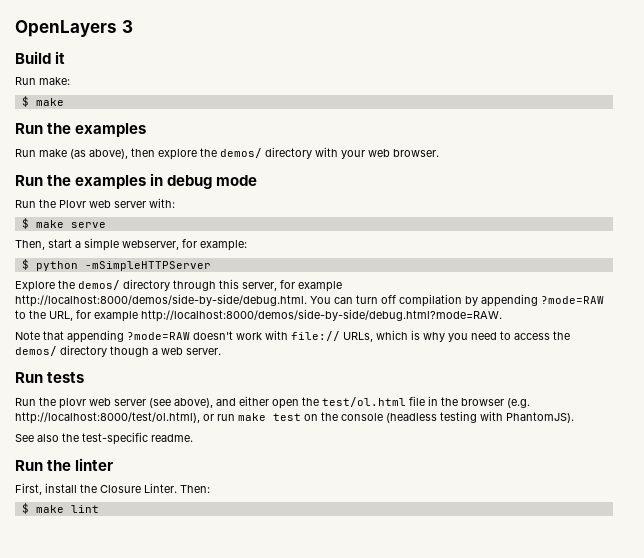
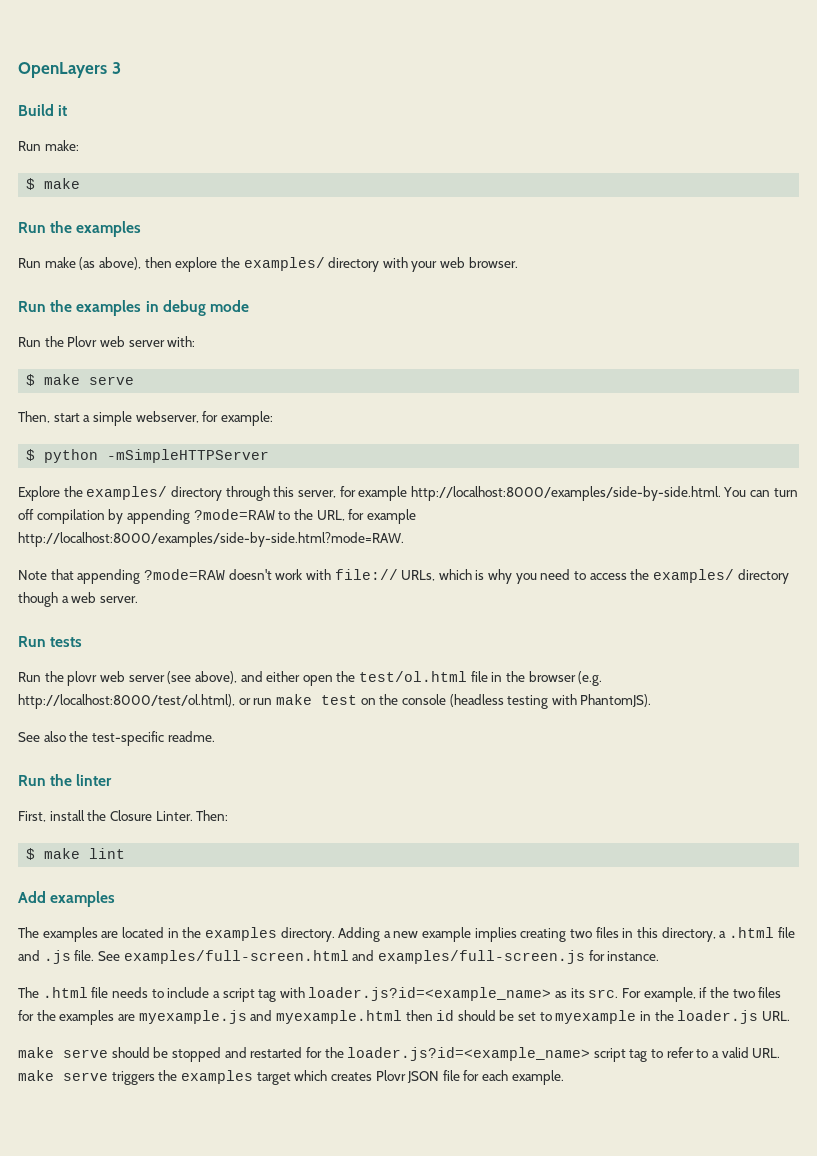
[220,148,262,158] demos/ -> [243,257,325,271] examples/
[78,280,120,290] demos/ -> [86,486,168,500] examples/
[15,294,307,307] http://localhost:8000/demos/side-by-side/debug.html. -> [410,486,721,501] http://localhost:8000/examples/side-by-side.html.
[141,309,502,322] http://localhost:8000/demos/side-by-side/debug.html?mode=RAW. -> [18,532,404,547] http://localhost:8000/examples/side-by-side.html?mode=RAW.
[15,346,57,356] demos/ -> [652,569,734,583] examples/
(99, 509) none -> [18,891,116,907] [18,927,795,942] [18,950,660,964] [18,987,782,1002] [18,1010,790,1025] [18,1047,781,1062] [18,1070,564,1085] // Add examples // The examples are located in the examples directory. Adding a new example implies creating two files in this directory, a .html file and .js file. See examples/full-screen.html and examples/full-screen.js for instance. // The .html file needs to include a script tag with loader.js?id=<example_name> as its src. For example, if the two files for the examples are myexample.js and myexample.html then id should be set to myexample in the loader.js URL. // make serve should be stopped and restarted for the loader.js?id=<example_name> script tag to refer to a valid URL. make serve triggers the examples target which creates Plovr JSON file for each example.

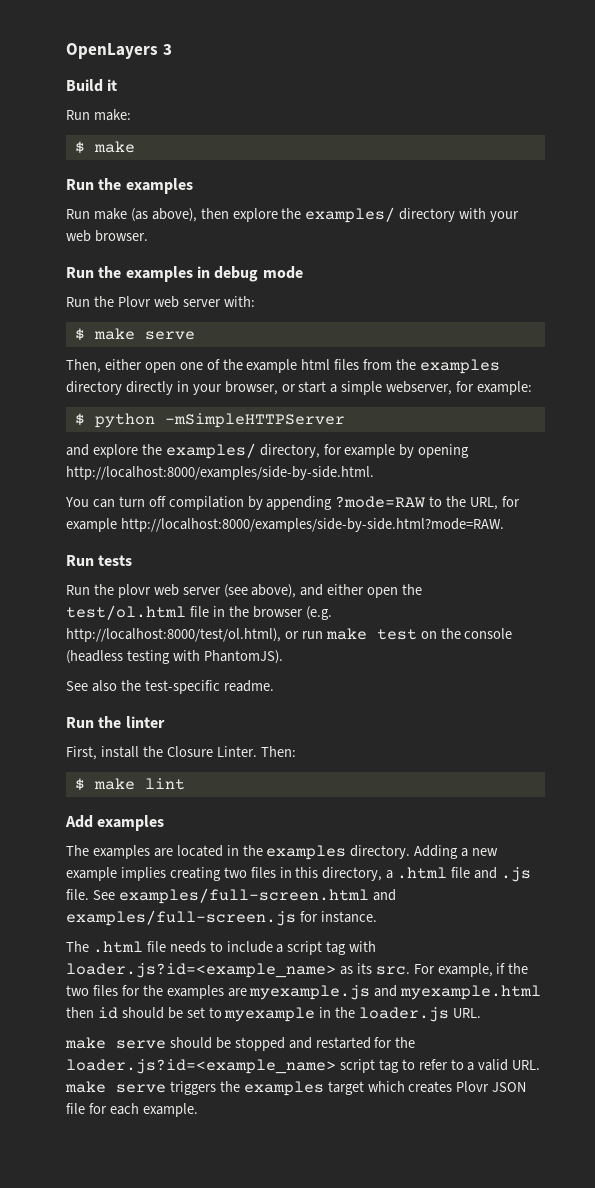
(50, 417) none -> [104,359,501,374] [66,381,296,395] either open one of the example html files from the examples directory directly in your browser, or
[18,486,408,501] Explore the examples/ directory through this server, for example -> [66,443,470,459] and explore the examples/ directory, for example by opening
(721, 493) none -> (374, 473) //
[18,569,789,584] [18,592,138,607] // Note that appending ?mode=RAW doesn't work with file:// URLs, which is why you need to access the examples/ directory though a web server. -> (504, 525) none

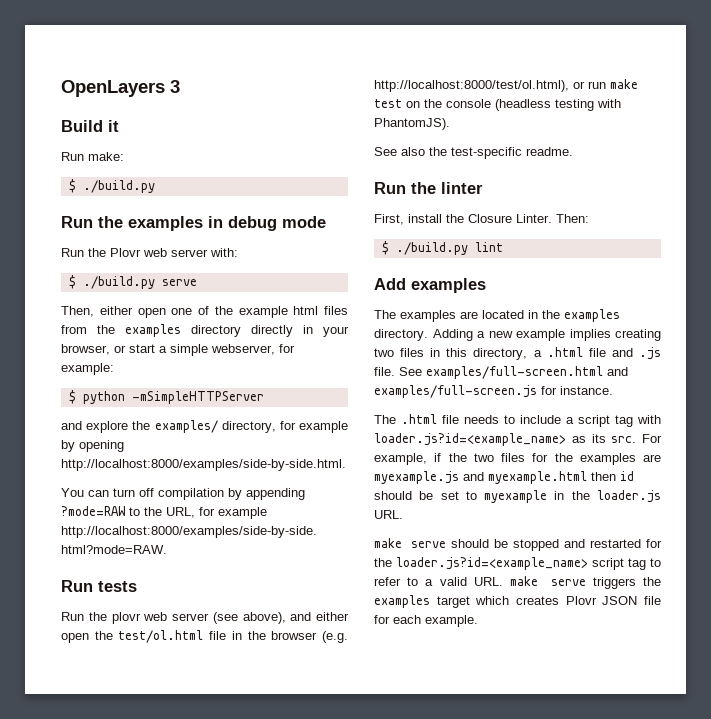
[93,141,135,153] [66,178,193,194] [66,207,520,223] [66,230,148,242] make // Run the examples // Run make (as above), then explore the examples/ directory with your web browser. -> [82,180,155,193] ./build.py
[93,328,135,340] make -> [82,276,155,289] ./build.py
[93,778,135,790] make -> [395,242,468,255] ./build.py

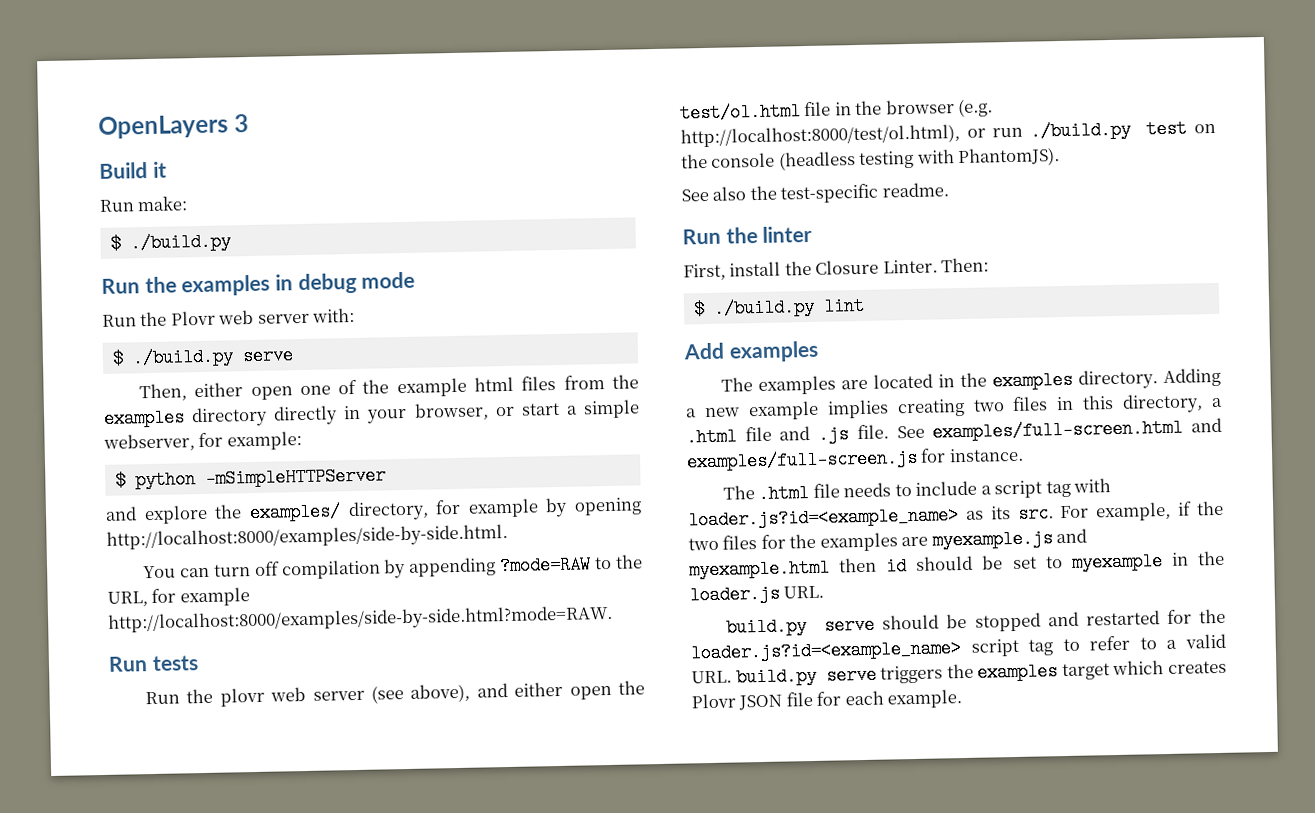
[610,79,638,89] make -> [1029,120,1131,141] ./build.py
[374,538,402,548] make -> [725,617,807,637] build.py
[510,576,538,586] make -> [735,666,817,687] build.py

